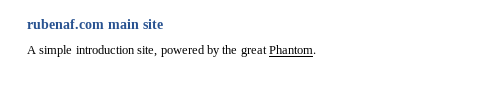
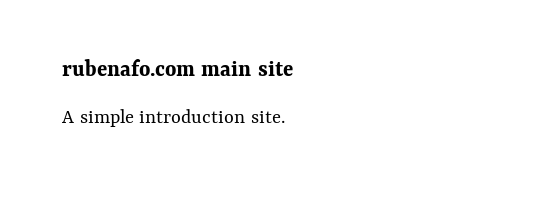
[27,19,104,29] rubenaf.com -> [62,59,195,76] rubenafo.com
[137,45,316,57] site, powered by the great Phantom. -> [251,111,286,123] site.

